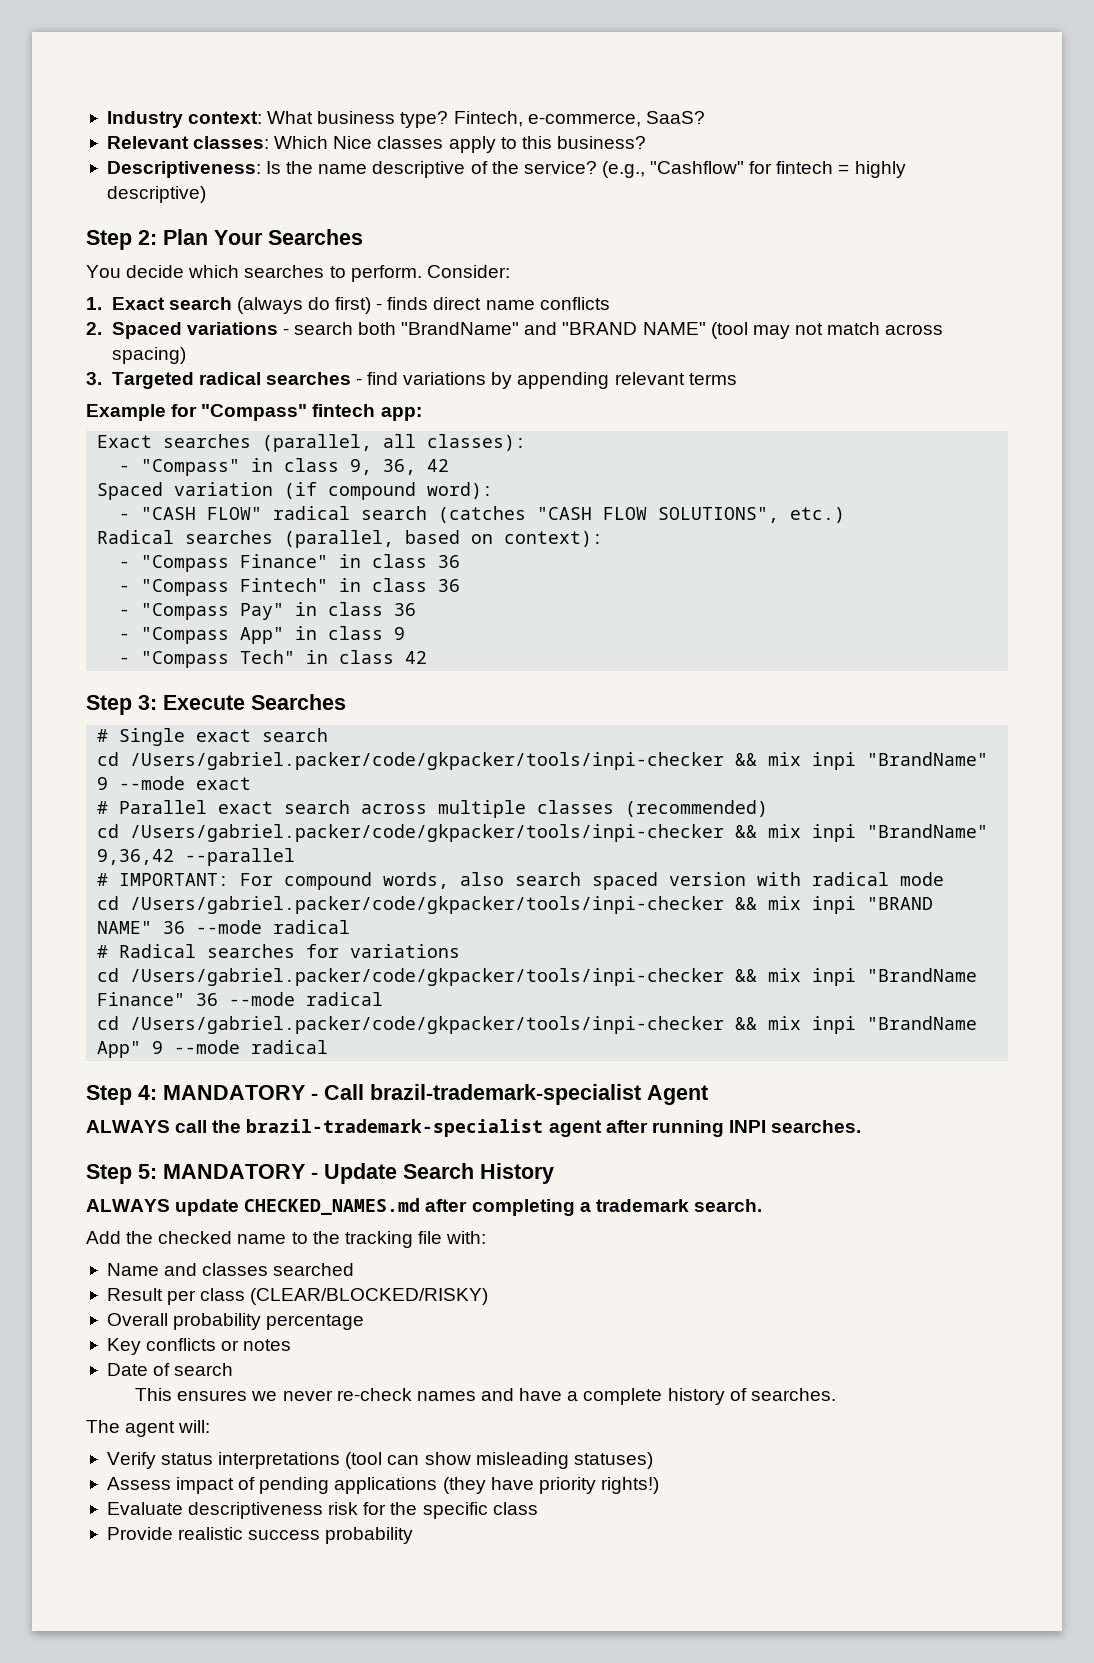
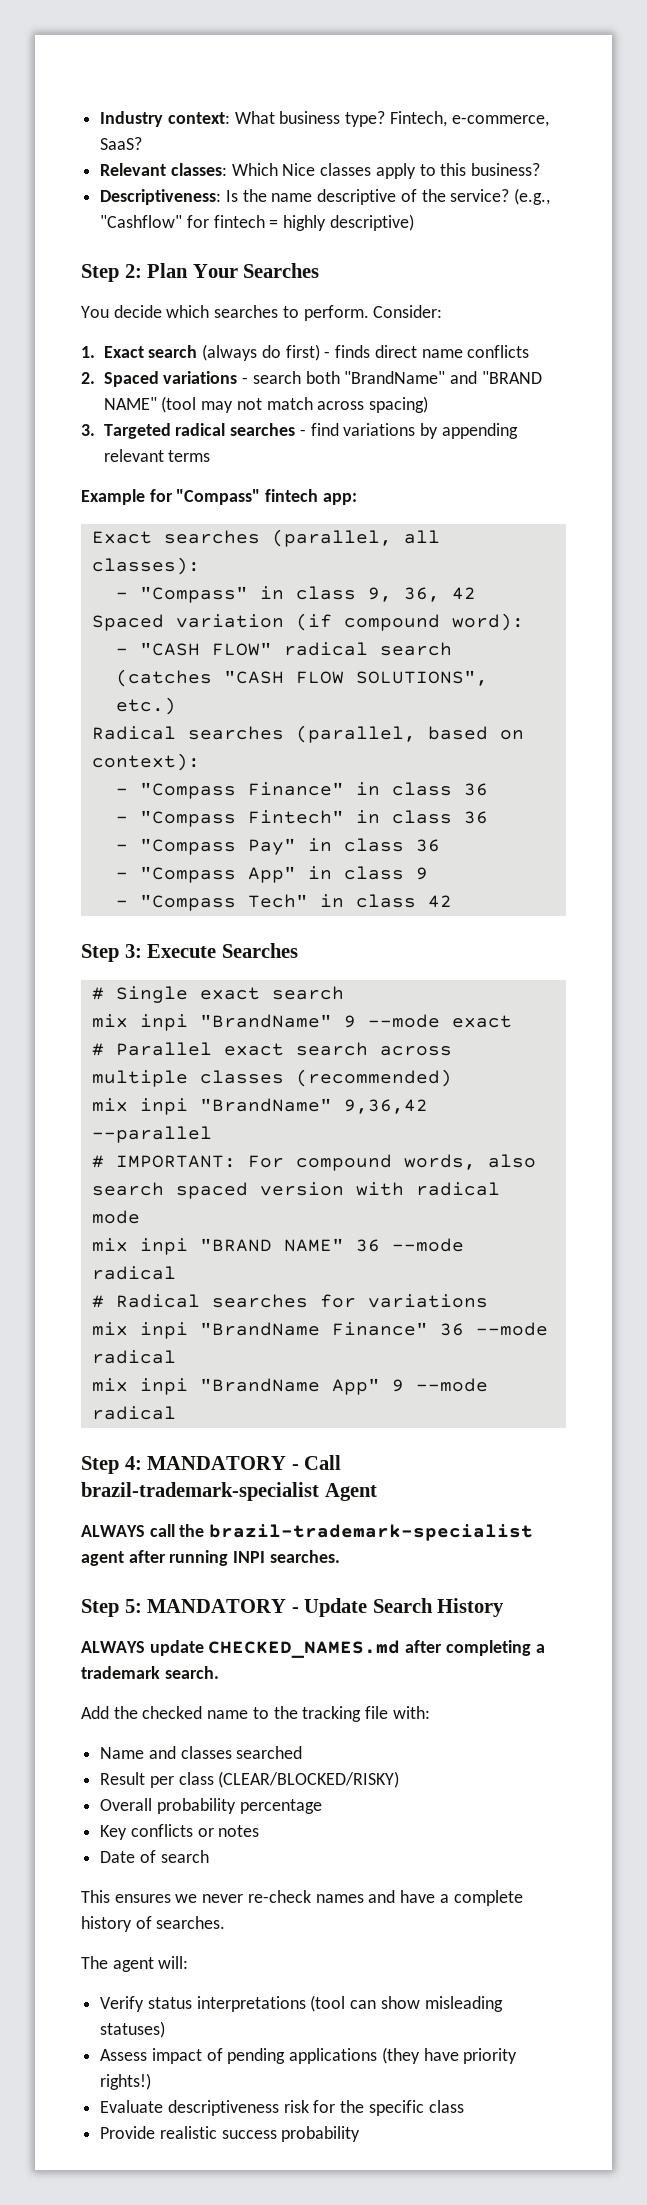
[97,752,758,770] cd /Users/gabriel.packer/code/gkpacker/tools/inpi-checker && -> (344, 993) none
[97,824,758,842] cd /Users/gabriel.packer/code/gkpacker/tools/inpi-checker && -> (452, 1078) none
[97,896,758,914] cd /Users/gabriel.packer/code/gkpacker/tools/inpi-checker && -> (140, 1217) none
[97,968,758,986] cd /Users/gabriel.packer/code/gkpacker/tools/inpi-checker && -> (488, 1301) none
[97,1016,758,1034] cd /Users/gabriel.packer/code/gkpacker/tools/inpi-checker && -> (176, 1357) none

